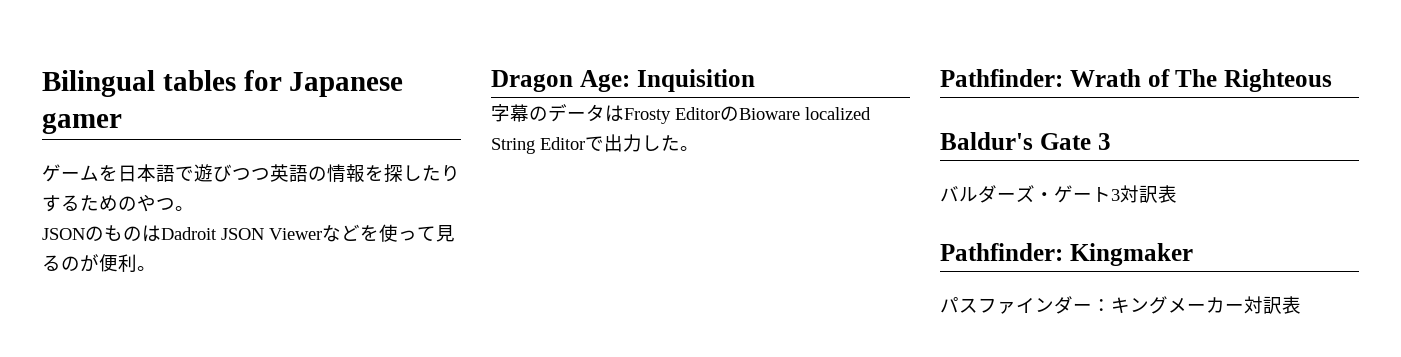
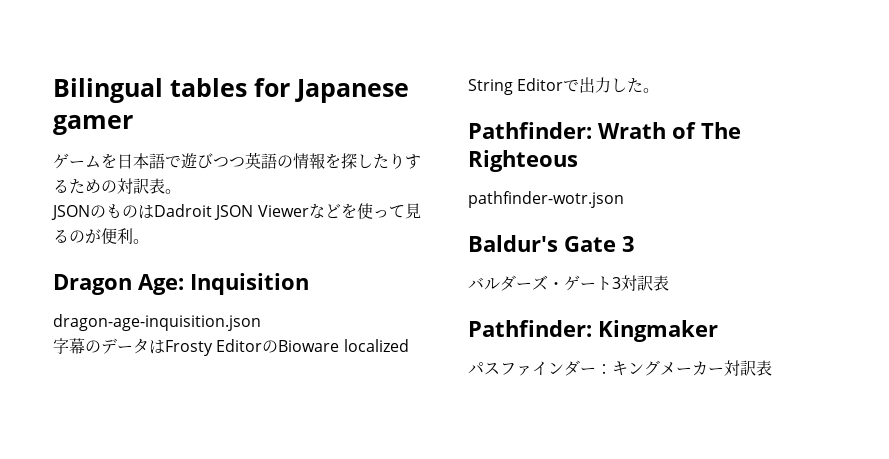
[137,194,175,212] やつ -> [117,178,165,194] 対訳表
(755, 80) none -> [53,314,261,331] // dragon-age-inquisition.json
(1332, 80) none -> [468,191,624,208] // pathfinder-wotr.json

